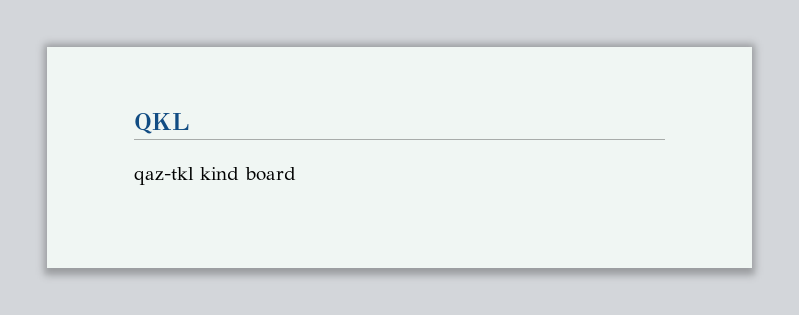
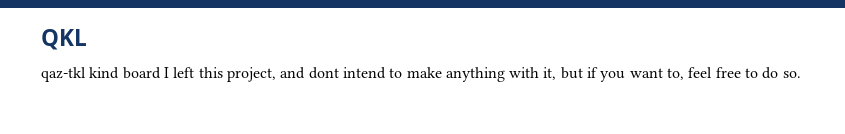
(296, 174) none -> [163,67,801,82] I left this project, and dont intend to make anything with it, but if you want to, feel free to do so.

